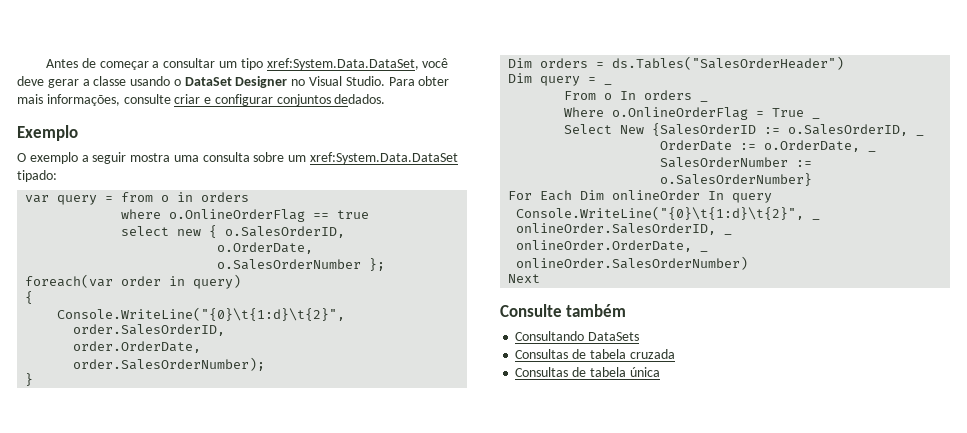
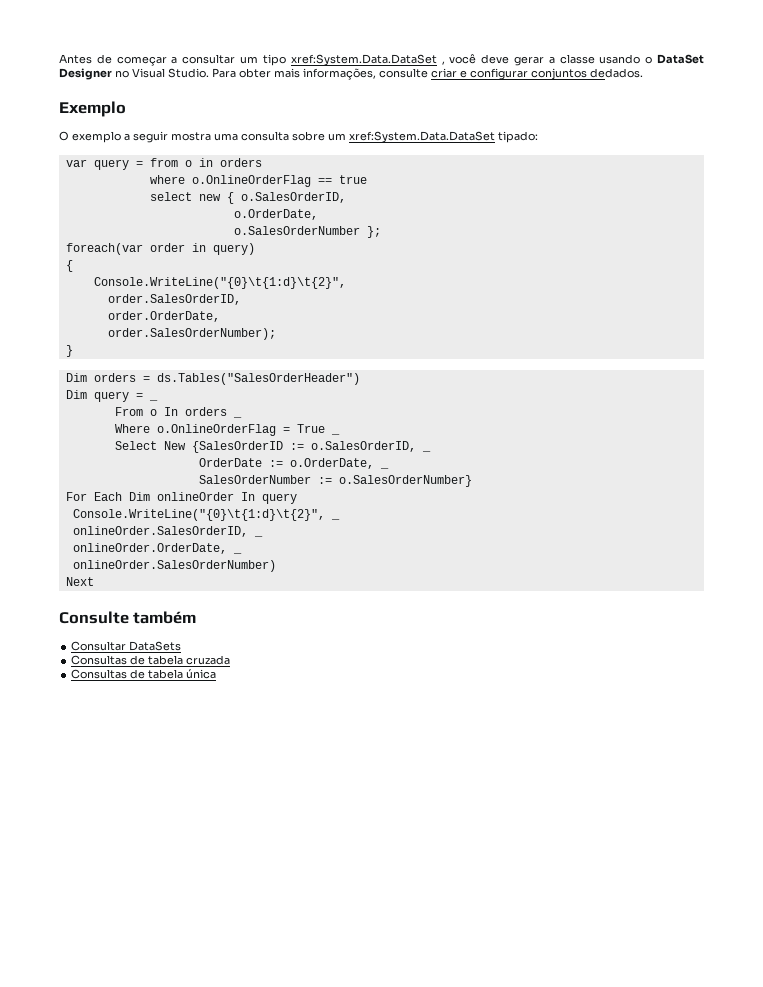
[266,58,419,70] xref:System.Data.DataSet, -> [290,54,445,66] xref:System.Data.DataSet ,
[515,331,585,341] Consultando -> [71,641,127,651] Consultar

